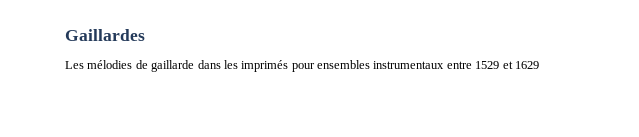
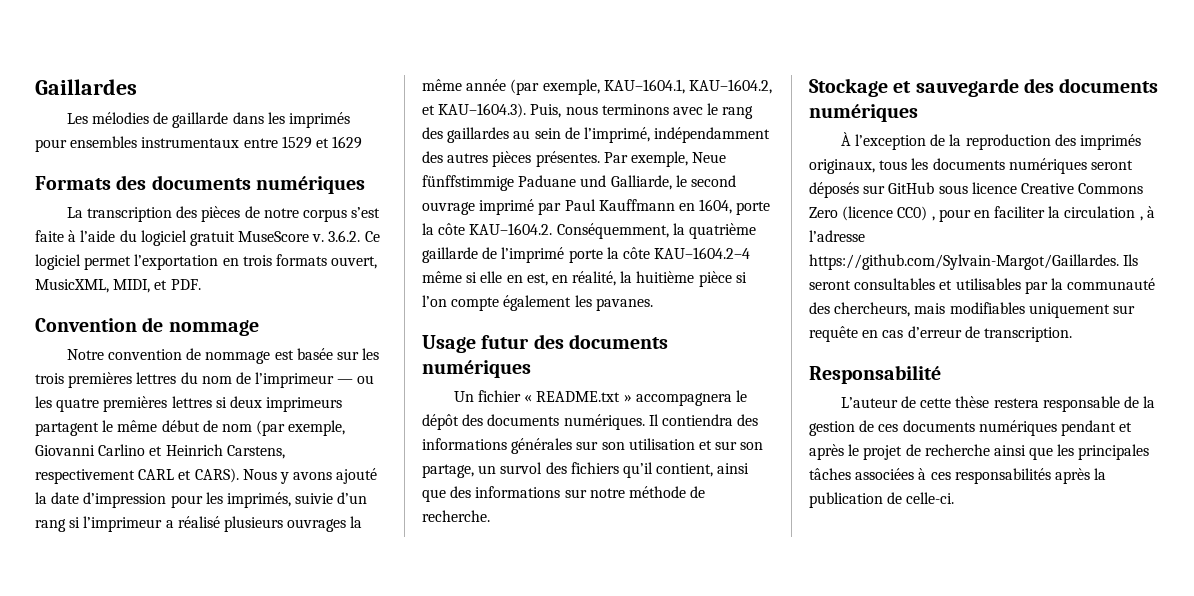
(539, 65) none -> [35,175,365,194] [66,206,381,222] [35,230,380,246] [35,254,378,270] [35,279,201,293] [35,317,259,336] [66,348,380,364] [35,372,375,388] [35,396,343,412] [35,420,346,436] [35,444,285,459] [35,468,378,484] [35,492,368,508] [35,516,363,532] [422,79,772,95] [422,103,754,119] [422,127,771,143] [422,151,727,167] [422,175,736,191] [422,199,771,215] [422,223,756,239] [422,247,751,263] [422,271,747,287] [422,295,653,311] [422,334,668,353] [422,360,531,378] [453,390,747,406] [422,414,759,430] [422,438,764,454] [422,462,750,478] [422,486,706,502] [422,510,490,522] [809,78,1159,97] [809,104,918,122] [840,132,1141,150] [809,158,1133,174] [809,182,1144,198] [809,206,1155,222] [809,230,865,242] [809,254,1139,270] [809,278,1156,294] [809,302,1135,318] [809,326,1072,342] [809,365,941,384] [840,396,1156,412] [809,420,1133,436] [809,444,1150,460] [809,468,1107,484] [809,492,955,508] // Formats des documents numériques // La transcription des pièces de notre corpus s’est faite à l’aide du logiciel gratuit MuseScore v. 3.6.2. Ce logiciel permet l’exportation en trois formats ouvert, MusicXML, MIDI, et PDF. // Convention de nommage // Notre convention de nommage est basée sur les trois premières lettres du nom de l’imprimeur — ou les quatre premières lettres si deux imprimeurs partagent le même début de nom (par exemple, Giovanni Carlino et Heinrich Carstens, respectivement CARL et CARS). Nous y avons ajouté la date d’impression pour les imprimés, suivie d’un rang si l’imprimeur a réalisé plusieurs ouvrages la même année (par exemple, KAU–1604.1, KAU–1604.2, et KAU–1604.3). Puis, nous terminons avec le rang des gaillardes au sein de l’imprimé, indépendamment des autres pièces présentes. Par exemple, Neue fünffstimmige Paduane und Galliarde, le second ouvrage imprimé par Paul Kauffmann en 1604, porte la côte KAU–1604.2. Conséquemment, la quatrième gaillarde de l’imprimé porte la côte KAU–1604.2–4 même si elle en est, en réalité, la huitième pièce si l’on compte également les pavanes. // Usage futur des documents numériques // Un fichier « README.txt » accompagnera le dépôt des documents numériques. Il contiendra des informations générales sur son utilisation et sur son partage, un survol des fichiers qu’il contient, ainsi que des informations sur notre méthode de recherche. // Stockage et sauvegarde des documents numériques // À l’exception de la reproduction des imprimés originaux, tous les documents numériques seront déposés sur GitHub sous licence Creative Commons Zero (licence CC0) , pour en faciliter la circulation , à l’adresse https://github.com/Sylvain-Margot/Gaillardes. Ils seront consultables et utilisables par la communauté des chercheurs, mais modifiables uniquement sur requête en cas d’erreur de transcription. // Responsabilité // L’auteur de cette thèse restera responsable de la gestion de ces documents numériques pendant et après le projet de recherche ainsi que les principales tâches associées à ces responsabilités après la publication de celle-ci.

